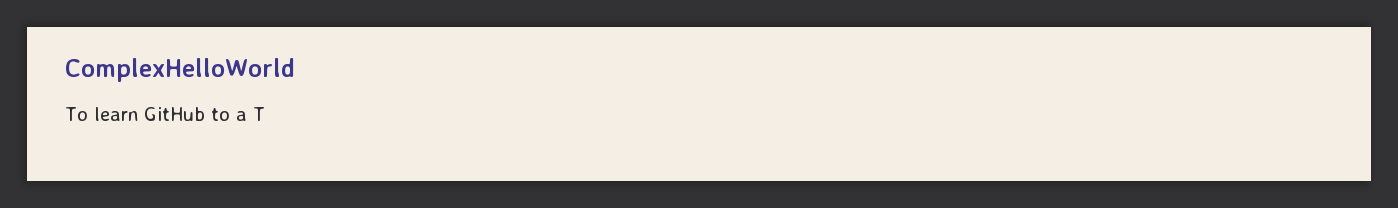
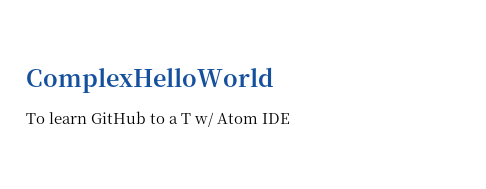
(265, 114) none -> [194,112,291,127] w/ Atom IDE

